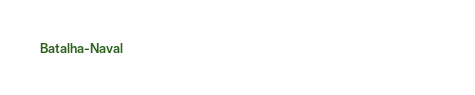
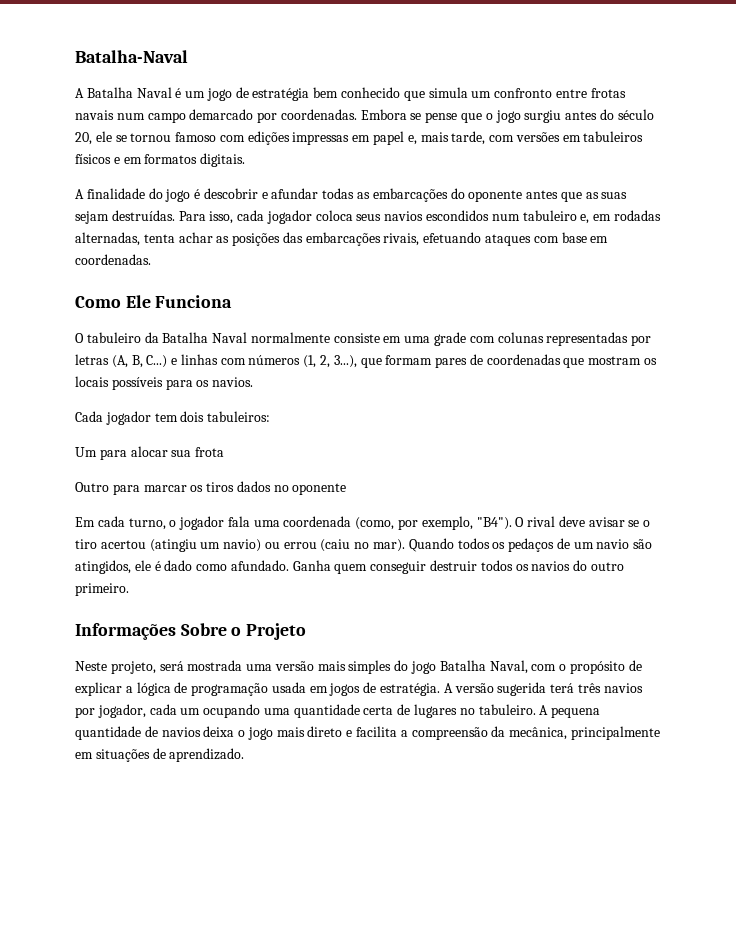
(123, 48) none -> [75,87,626,101] [75,109,654,123] [75,131,644,145] [75,153,246,167] [75,188,628,202] [75,210,661,224] [75,232,609,246] [75,254,151,265] [75,295,233,308] [75,332,652,346] [75,354,658,368] [75,376,254,390] [75,411,271,425] [75,446,225,460] [75,481,347,495] [75,516,651,530] [75,538,653,552] [75,560,624,574] [75,583,129,596] [75,623,307,640] [75,660,642,674] [75,682,643,696] [75,704,601,718] [75,726,660,740] [75,748,245,762] // A Batalha Naval é um jogo de estratégia bem conhecido que simula um confronto entre frotas navais num campo demarcado por coordenadas. Embora se pense que o jogo surgiu antes do século 20, ele se tornou famoso com edições impressas em papel e, mais tarde, com versões em tabuleiros físicos e em formatos digitais. // A finalidade do jogo é descobrir e afundar todas as embarcações do oponente antes que as suas sejam destruídas. Para isso, cada jogador coloca seus navios escondidos num tabuleiro e, em rodadas alternadas, tenta achar as posições das embarcações rivais, efetuando ataques com base em coordenadas. // Como Ele Funciona // O tabuleiro da Batalha Naval normalmente consiste em uma grade com colunas representadas por letras (A, B, C...) e linhas com números (1, 2, 3...), que formam pares de coordenadas que mostram os locais possíveis para os navios. // Cada jogador tem dois tabuleiros: // Um para alocar sua frota // Outro para marcar os tiros dados no oponente // Em cada turno, o jogador fala uma coordenada (como, por exemplo, "B4"). O rival deve avisar se o tiro acertou (atingiu um navio) ou errou (caiu no mar). Quando todos os pedaços de um navio são atingidos, ele é dado como afundado. Ganha quem conseguir destruir todos os navios do outro primeiro. // Informações Sobre o Projeto // Neste projeto, será mostrada uma versão mais simples do jogo Batalha Naval, com o propósito de explicar a lógica de programação usada em jogos de estratégia. A versão sugerida terá três navios por jogador, cada um ocupando uma quantidade certa de lugares no tabuleiro. A pequena quantidade de navios deixa o jogo mais direto e facilita a compreensão da mecânica, principalmente em situações de aprendizado.

